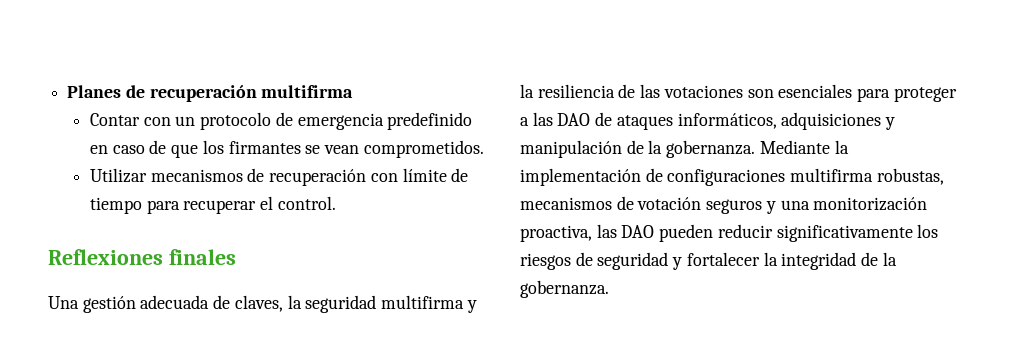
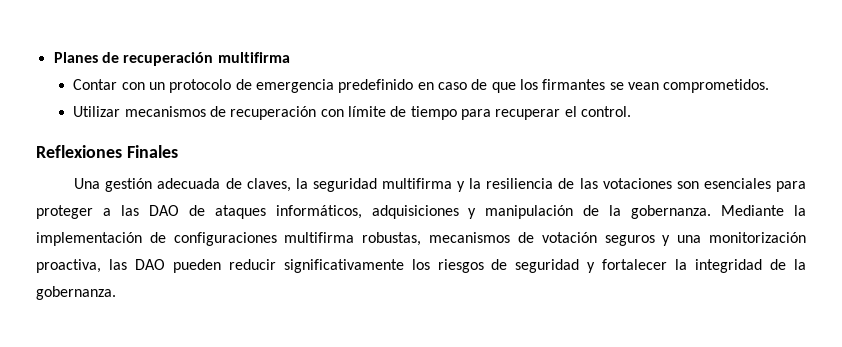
[168,249,236,265] finales -> [126,145,178,158] Finales

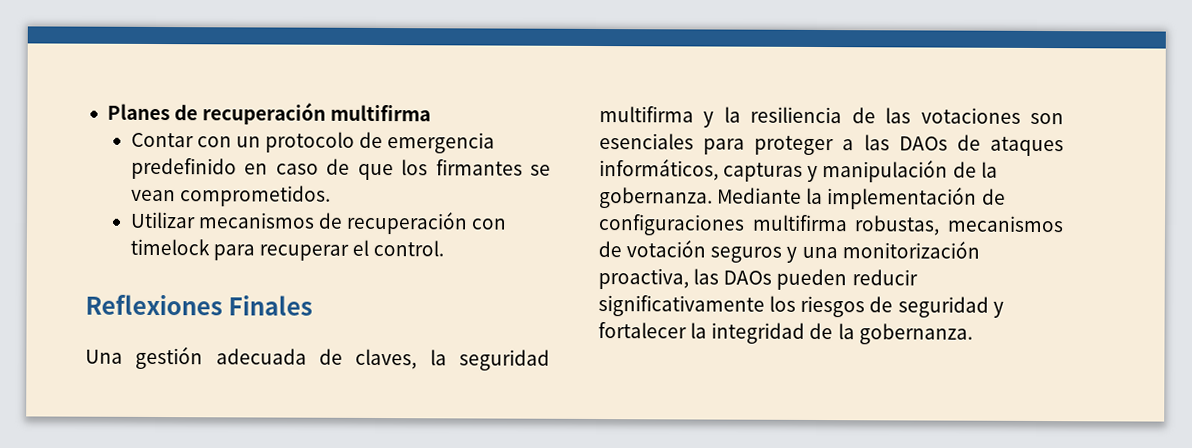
[348,106,457,120] límite de tiempo -> [129,238,210,256] timelock
[148,205,179,216] DAO -> [898,136,948,151] DAOs
[371,205,459,219] adquisiciones -> [723,162,804,182] capturas
[134,259,165,270] DAO -> [723,270,773,285] DAOs

